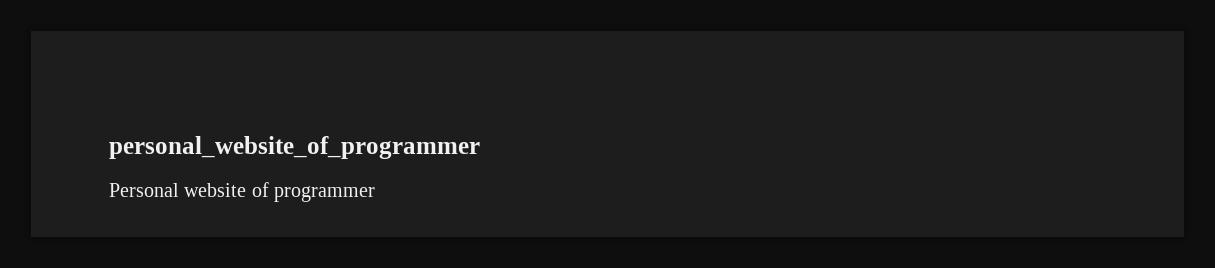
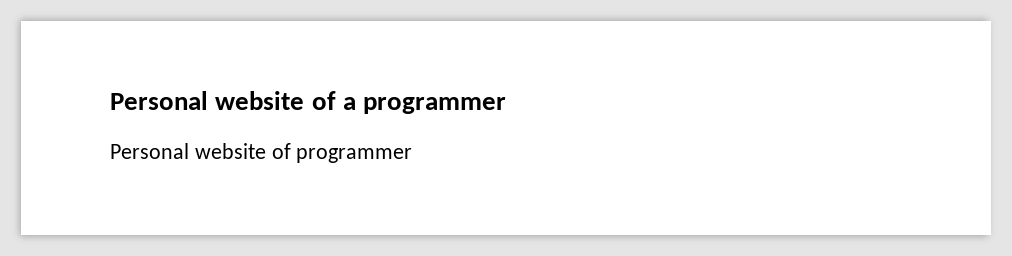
[109,136,480,159] personal_website_of_programmer -> [110,91,507,114] Personal website of a programmer

